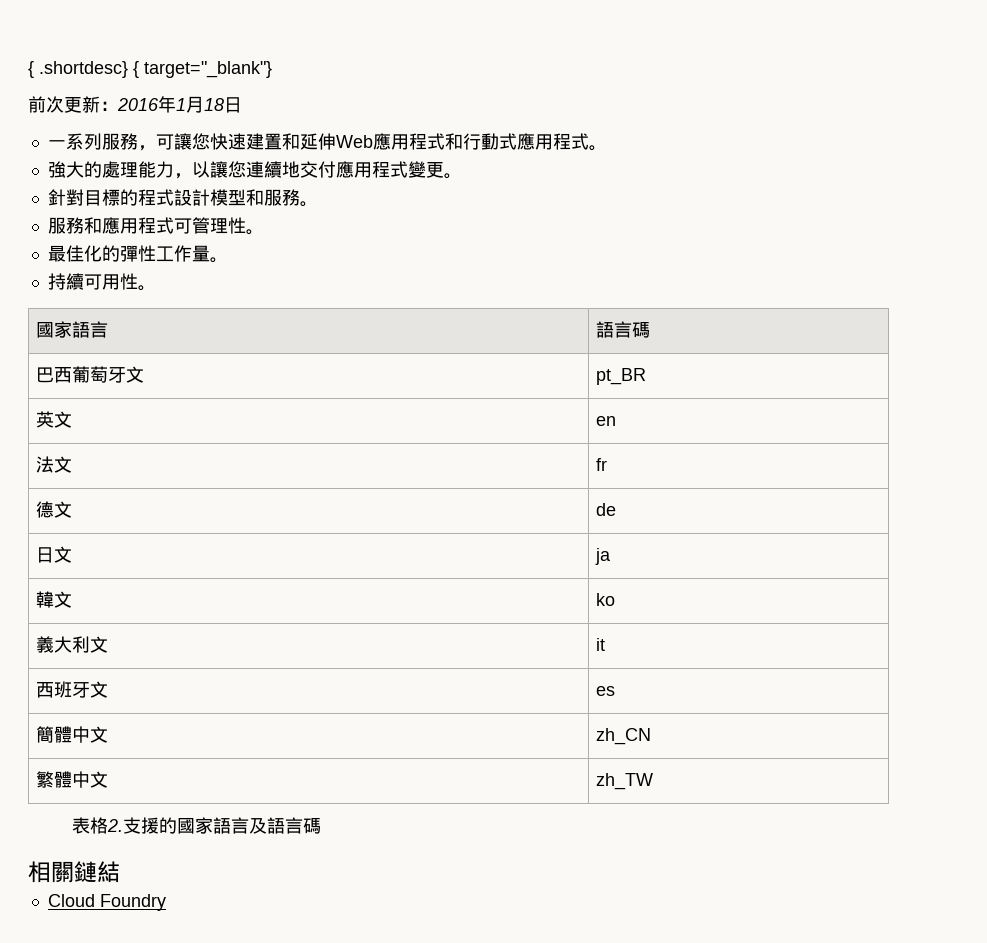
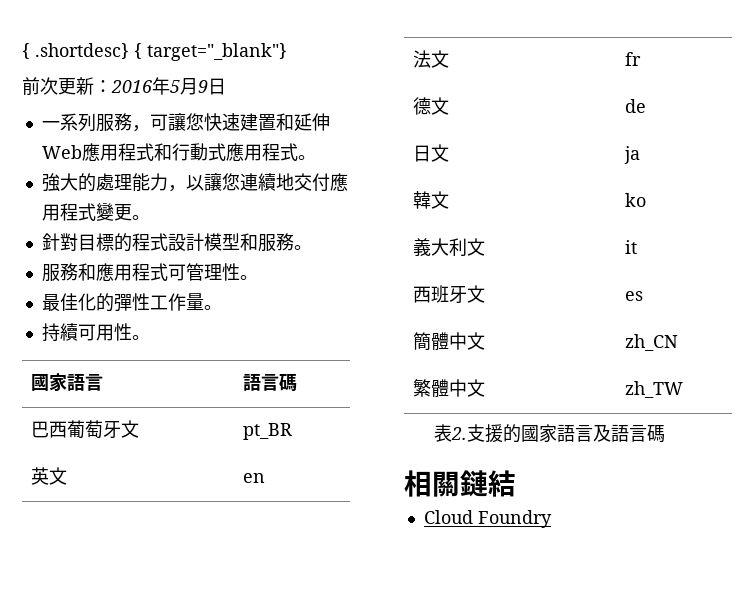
[176,96,224,113] 1月18 -> [170,78,208,95] 5月9
[90,817,109,834] 格 -> (453, 433) none

